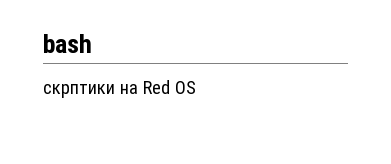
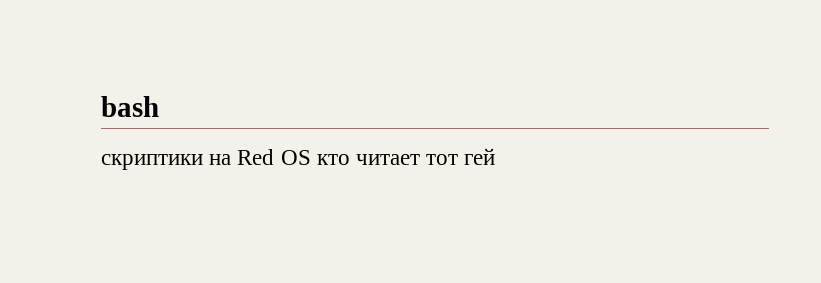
[43,84,115,98] скрптики -> [101,154,203,170] скриптики
(196, 87) none -> [316,148,496,165] кто читает тот гей

